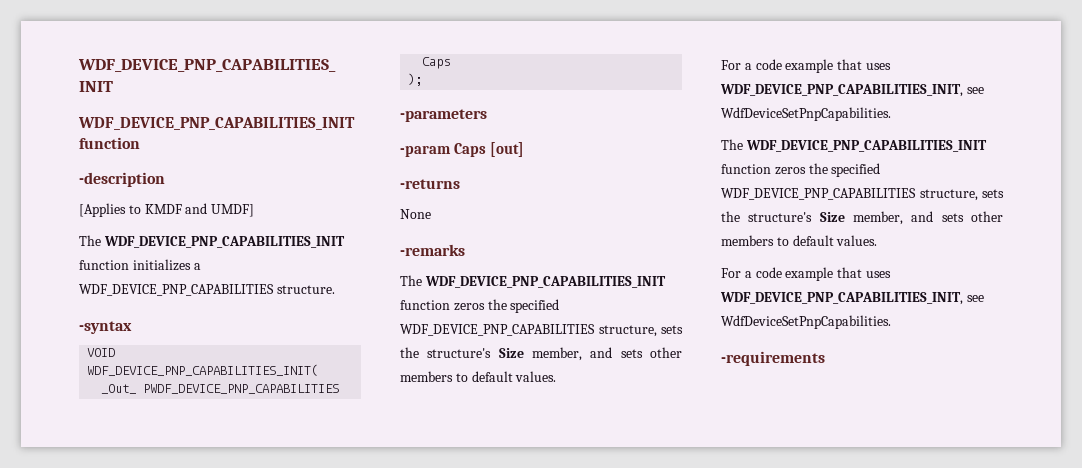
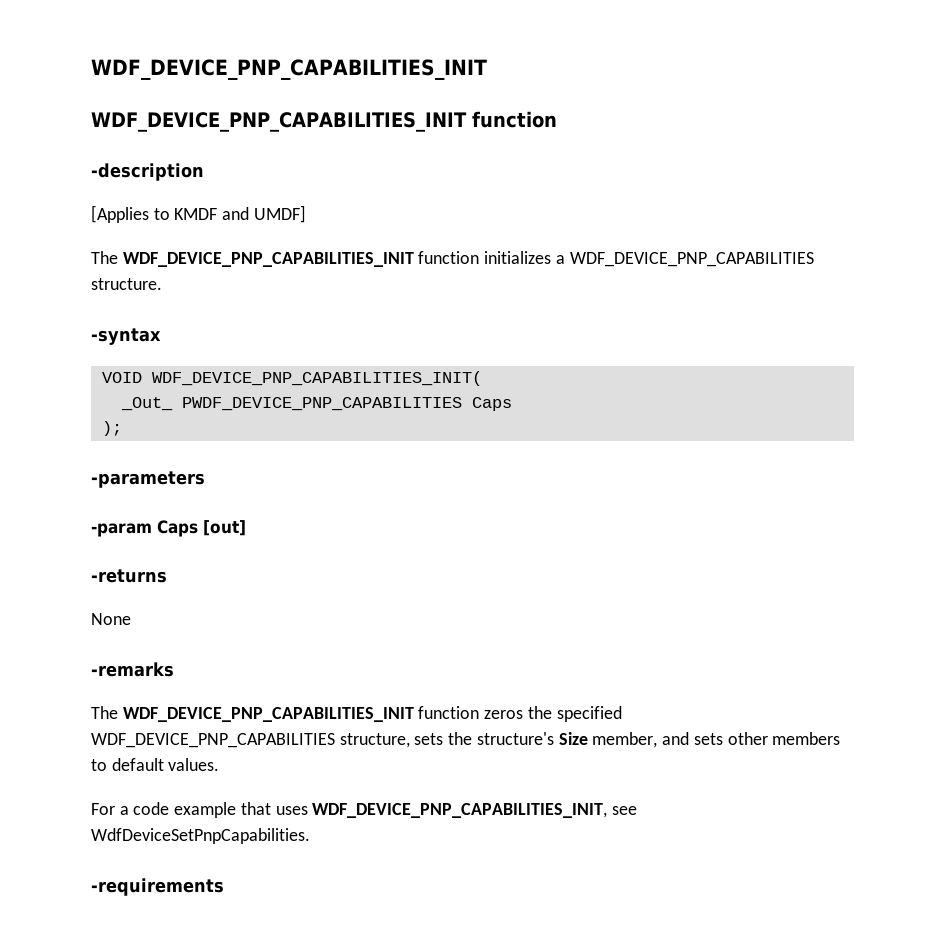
[721,139,987,152] [721,163,881,177] [721,188,1004,201] [721,211,1003,225] [721,235,878,246] [721,267,891,281] [720,292,984,305] [721,315,891,329] // The WDF_DEVICE_PNP_CAPABILITIES_INIT function zeros the specified WDF_DEVICE_PNP_CAPABILITIES structure, sets the structure's Size member, and sets other members to default values. // For a code example that uses WDF_DEVICE_PNP_CAPABILITIES_INIT, see WdfDeviceSetPnpCapabilities. -> (310, 836) none

